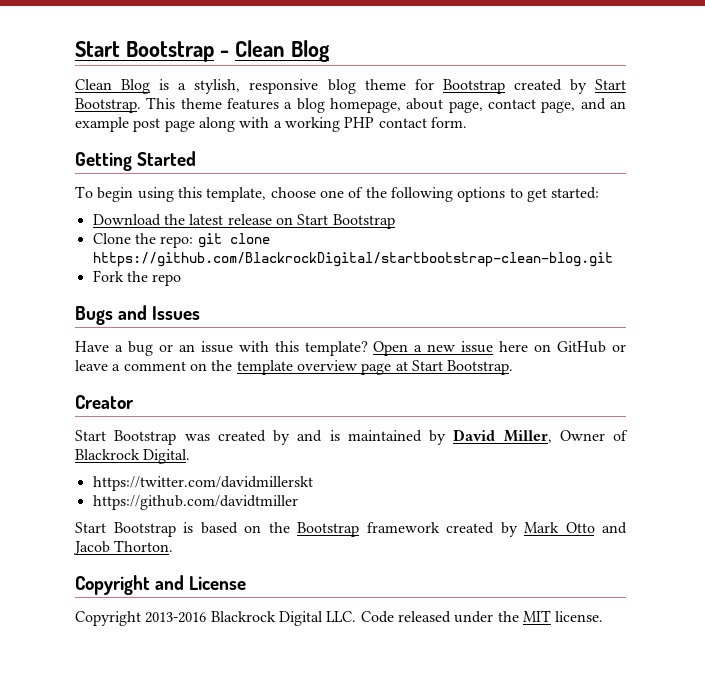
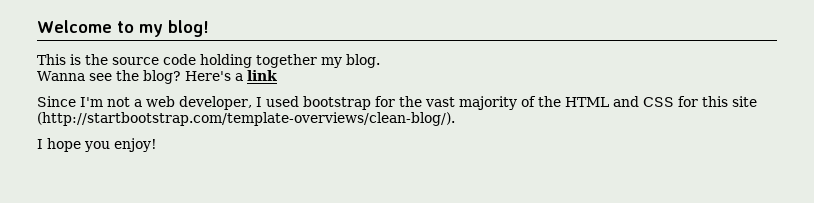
[75,40,330,62] [75,79,626,94] [75,97,626,113] [75,117,467,132] [75,151,197,171] [75,186,600,202] [92,214,395,229] [92,233,270,248] [92,252,613,267] [92,270,182,286] [75,305,201,325] [75,341,626,356] [75,360,514,375] [75,395,134,409] [75,429,628,445] [75,449,191,464] [92,476,313,491] [92,495,298,510] [75,522,627,537] [73,540,174,555] [75,575,247,595] [75,610,604,626] Start Bootstrap - Clean Blog // Clean Blog is a stylish, responsive blog theme for Bootstrap created by Start Bootstrap. This theme features a blog homepage, about page, contact page, and an example post page along with a working PHP contact form. // Getting Started // To begin using this template, choose one of the following options to get started: // Download the latest release on Start Bootstrap // Clone the repo: git clone https://github.com/BlackrockDigital/startbootstrap-clean-blog.git // Fork the repo // Bugs and Issues // Have a bug or an issue with this template? Open a new issue here on GitHub or leave a comment on the template overview page at Start Bootstrap. // Creator // Start Bootstrap was created by and is maintained by David Miller, Owner of Blackrock Digital. // https://twitter.com/davidmillerskt // https://github.com/davidtmiller // Start Bootstrap is based on the Bootstrap framework created by Mark Otto and Jacob Thorton. // Copyright and License // Copyright 2013-2016 Blackrock Digital LLC. Code released under the MIT license. -> [37,20,209,37] [37,54,380,68] [37,70,277,84] [37,96,757,110] [37,112,455,126] [37,138,157,152] Welcome to my blog! // This is the source code holding together my blog. // Wanna see the blog? Here's a link // Since I'm not a web developer, I used bootstrap for the vast majority of the HTML and CSS for this site (http://startbootstrap.com/template-overviews/clean-blog/). // I hope you enjoy!

